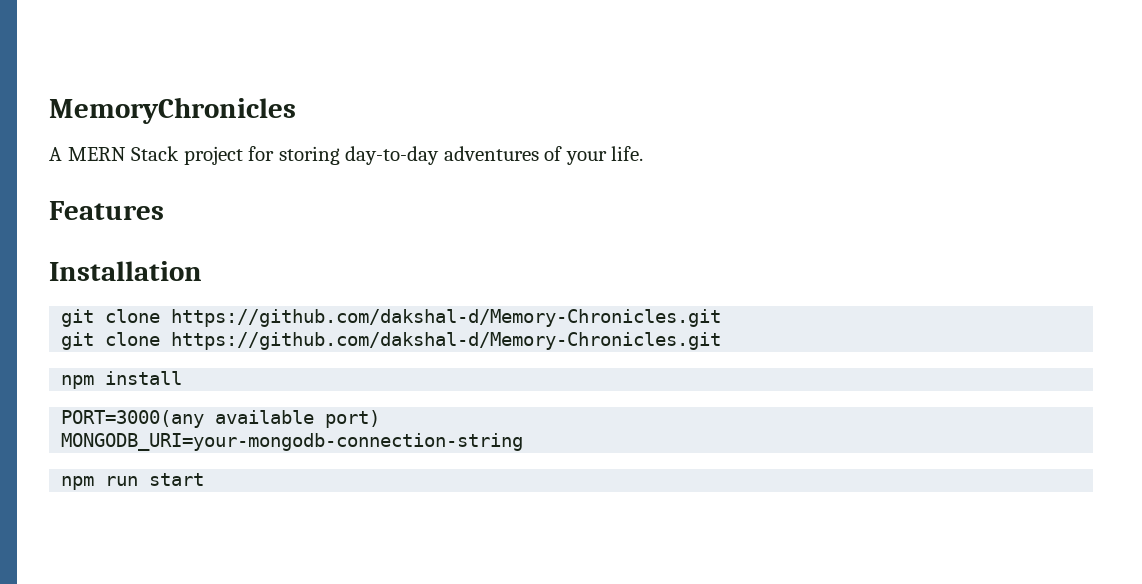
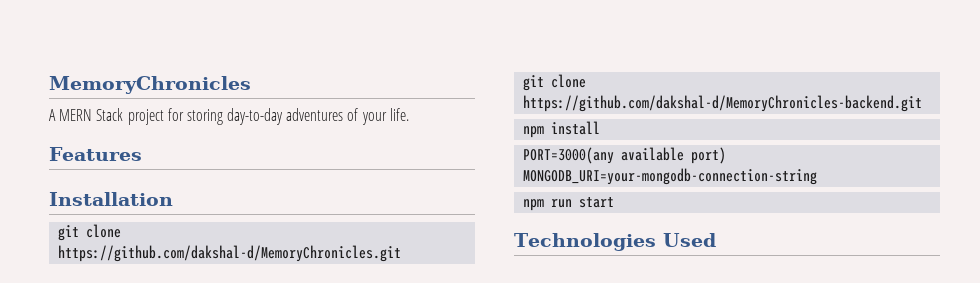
[171,309,722,327] [61,332,722,350] https://github.com/dakshal-d/Memory-Chronicles.git // git clone https://github.com/dakshal-d/Memory-Chronicles.git -> [58,245,402,262] [523,74,587,91] [523,95,923,112] https://github.com/dakshal-d/MemoryChronicles.git // git clone https://github.com/dakshal-d/MemoryChronicles-backend.git
(205, 479) none -> [514,233,716,251] // Technologies Used

